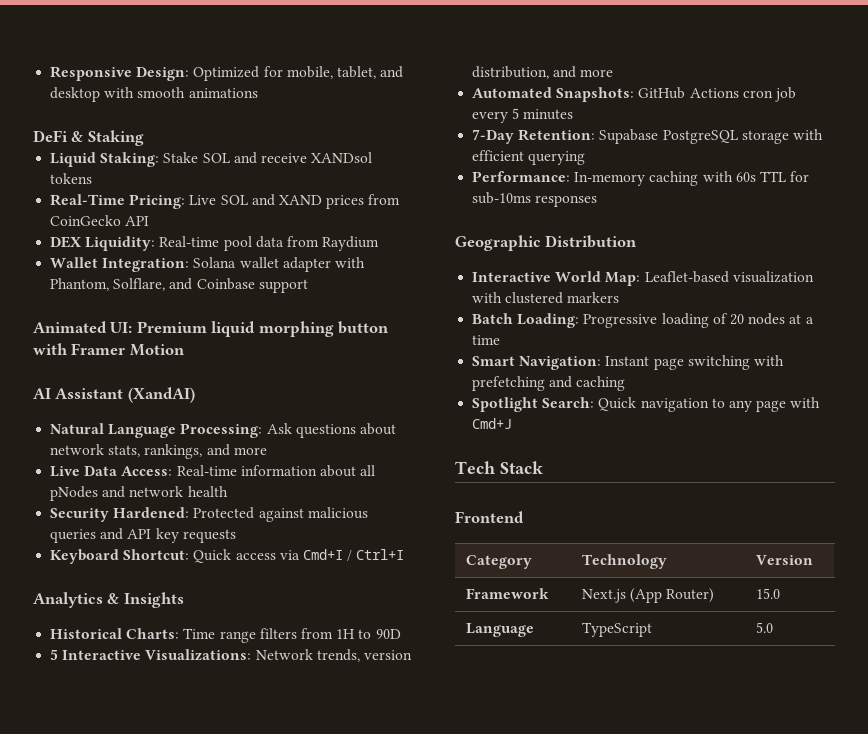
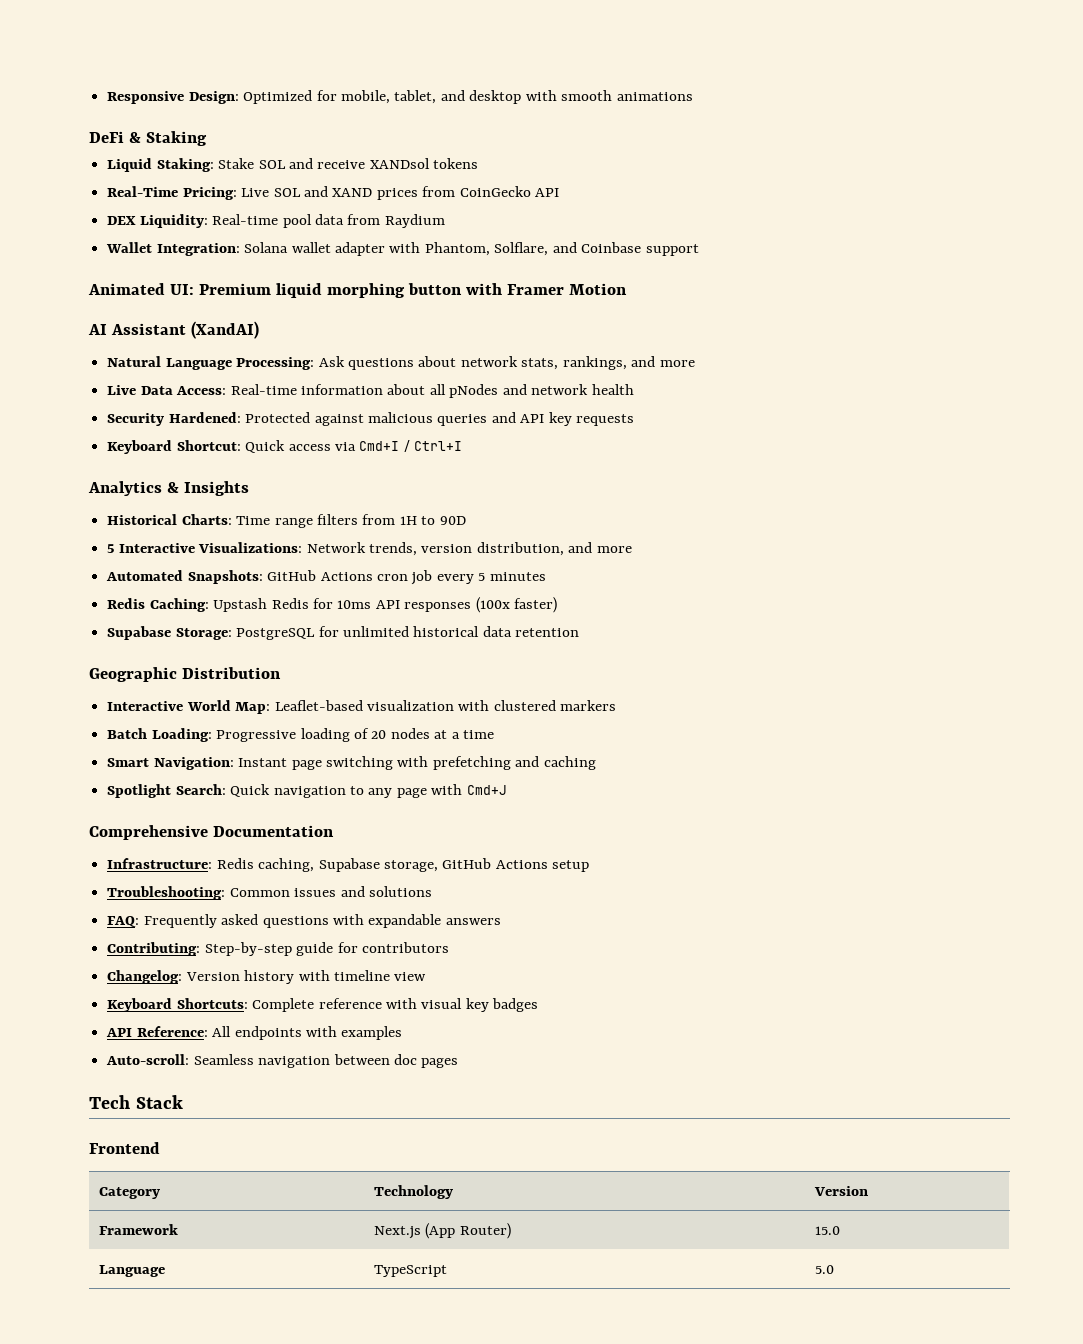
[472,129,823,144] [472,150,586,165] [472,171,810,186] [472,192,598,207] 7-Day Retention: Supabase PostgreSQL storage with efficient querying // Performance: In-memory caching with 60s TTL for sub-10ms responses -> [107,597,558,613] [107,626,580,640] Redis Caching: Upstash Redis for 10ms API responses (100x faster) // Supabase Storage: PostgreSQL for unlimited historical data retention
(513, 423) none -> [89,825,334,840] [107,858,590,872] [107,886,432,900] [107,914,501,928] [107,942,449,956] [107,970,427,984] [107,998,539,1012] [106,1026,403,1040] [106,1054,459,1068] // Comprehensive Documentation // Infrastructure: Redis caching, Supabase storage, GitHub Actions setup // Troubleshooting: Common issues and solutions // FAQ: Frequently asked questions with expandable answers // Contributing: Step-by-step guide for contributors // Changelog: Version history with timeline view // Keyboard Shortcuts: Complete reference with visual key badges // API Reference: All endpoints with examples // Auto-scroll: Seamless navigation between doc pages

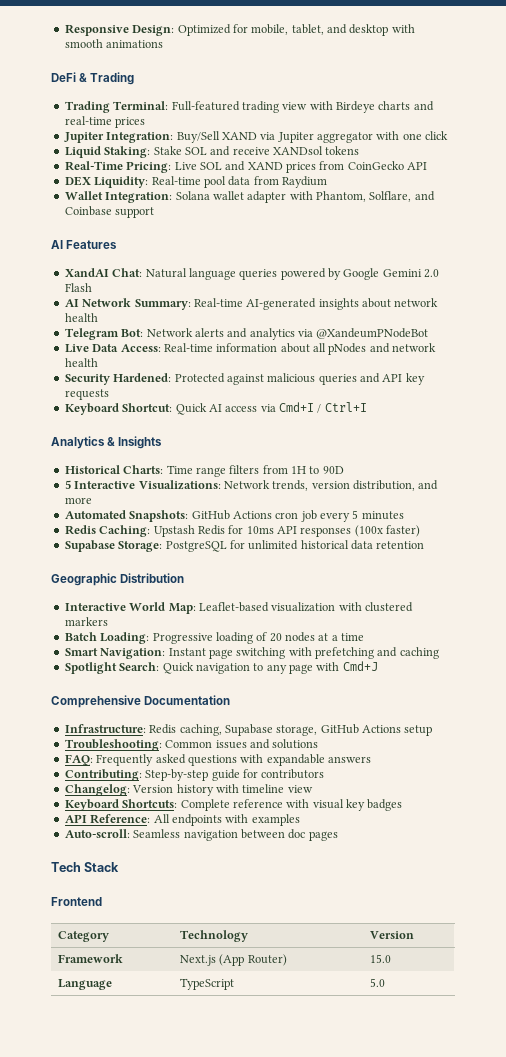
[145,131,207,146] Staking -> [90,72,135,85] [64,101,434,113] [64,116,146,128] [63,131,449,143] Trading // Trading Terminal: Full-featured trading view with Birdeye charts and real-time prices // Jupiter Integration: Buy/Sell XAND via Jupiter aggregator with one click
[88,283,627,298] [88,321,259,339] [107,356,695,370] Animated UI: Premium liquid morphing button with Framer Motion // AI Assistant (XandAI) // Natural Language Processing: Ask questions about network stats, rankings, and more -> [51,240,118,249] [64,268,440,280] [64,283,92,292] [64,298,439,310] [64,313,98,322] [64,328,429,340] AI Features // XandAI Chat: Natural language queries powered by Google Gemini 2.0 Flash // AI Network Summary: Real-time AI-generated insights about network health // Telegram Bot: Network alerts and analytics via @XandeumPNodeBot
(286, 446) none -> [208,404,222,412] AI

